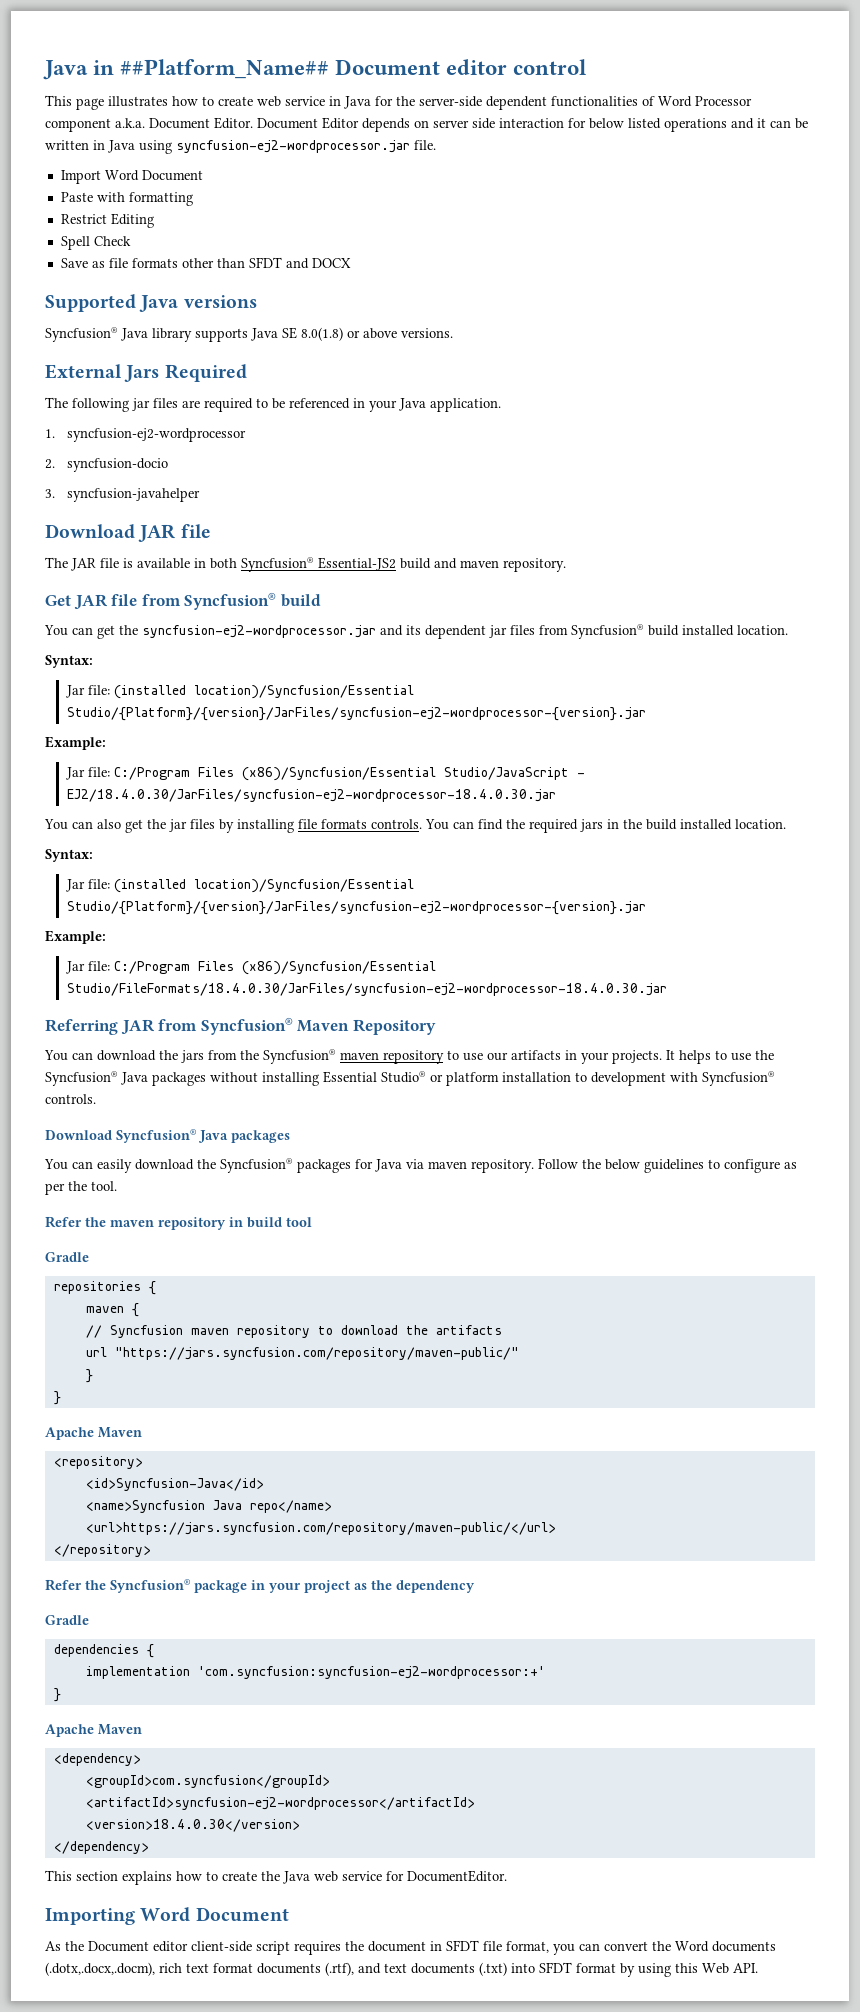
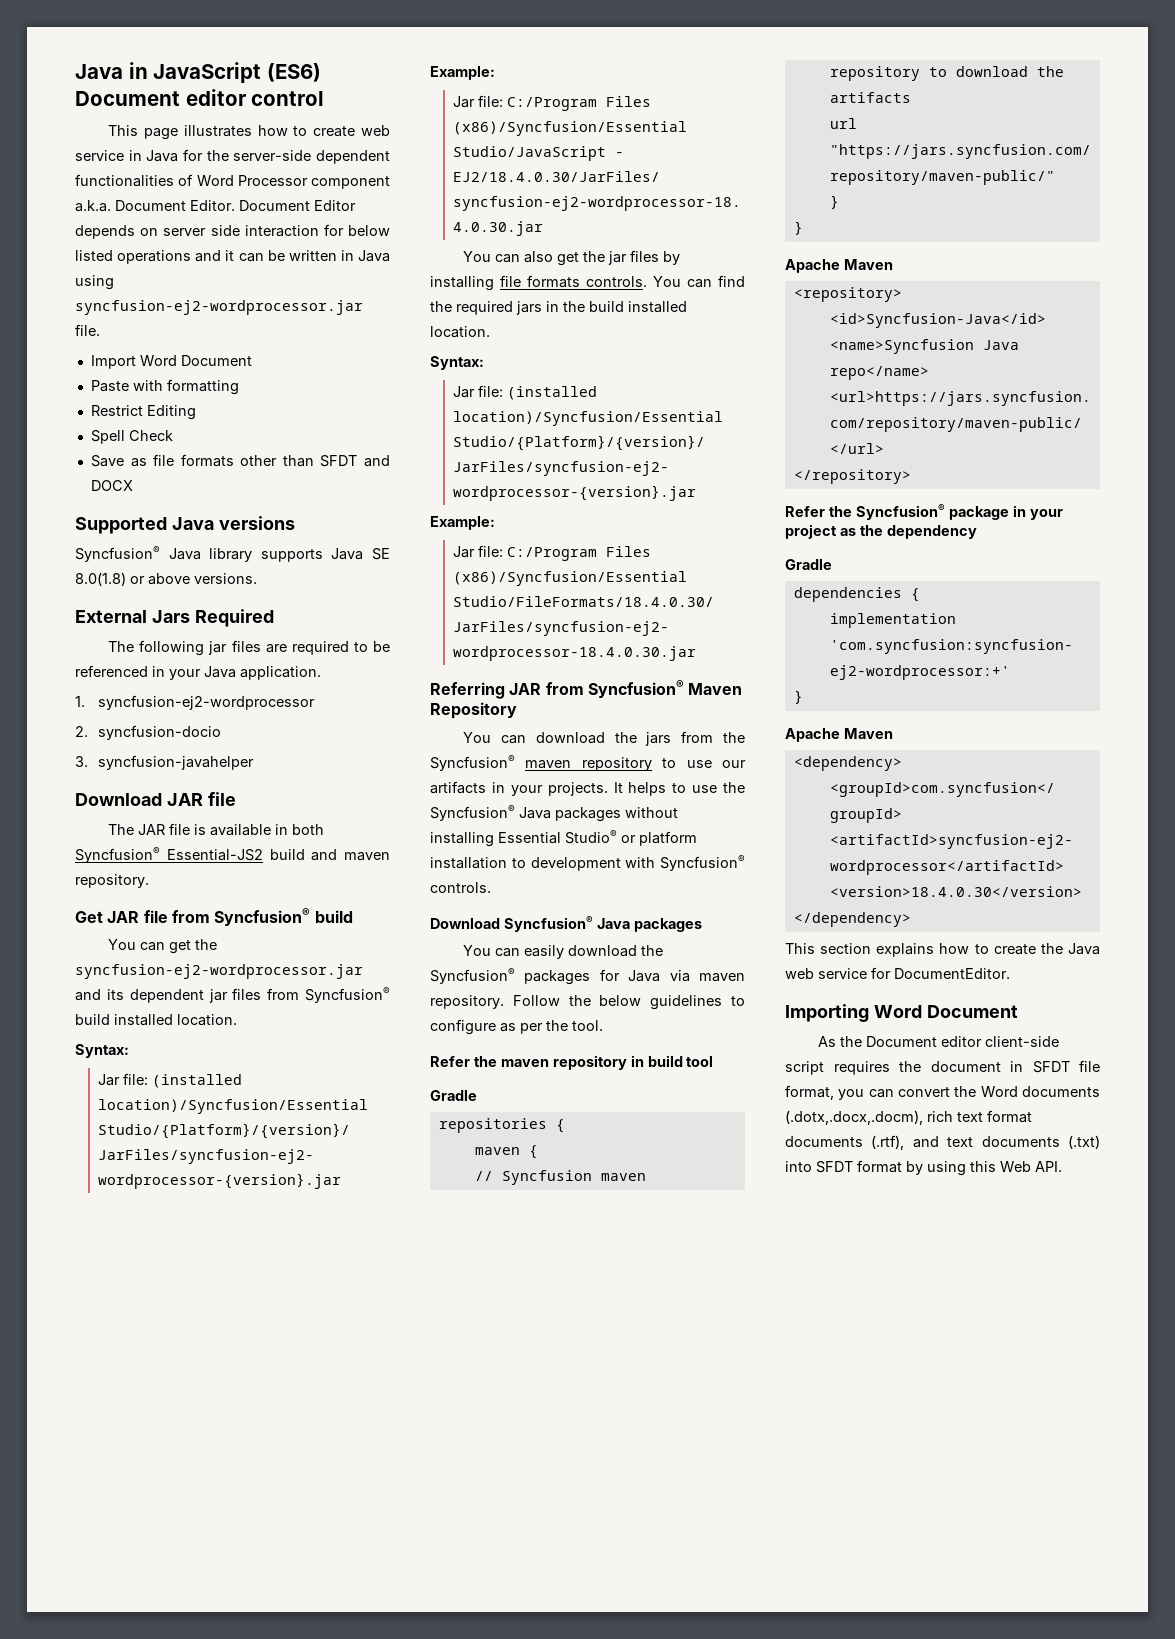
[120,59,330,79] ##Platform_Name## -> [153,62,321,83] JavaScript (ES6)

